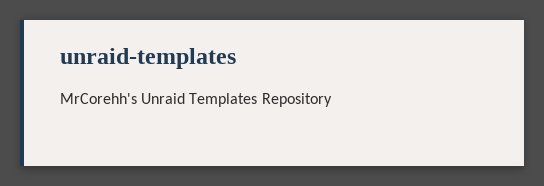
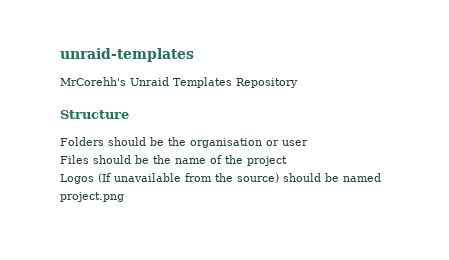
(332, 100) none -> [60,110,129,119] [60,137,308,148] [60,155,287,166] [60,173,381,184] [60,192,124,202] // Structure // Folders should be the organisation or user // Files should be the name of the project // Logos (If unavailable from the source) should be named project.png

